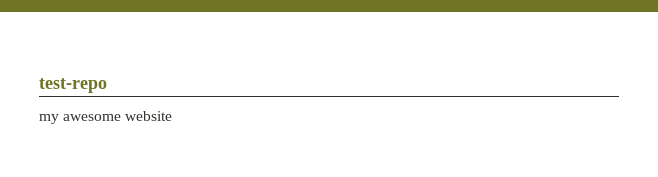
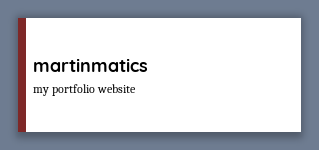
[39,78,107,93] test-repo -> [33,58,148,72] martinmatics
[63,114,122,121] awesome -> [52,84,96,96] portfolio

